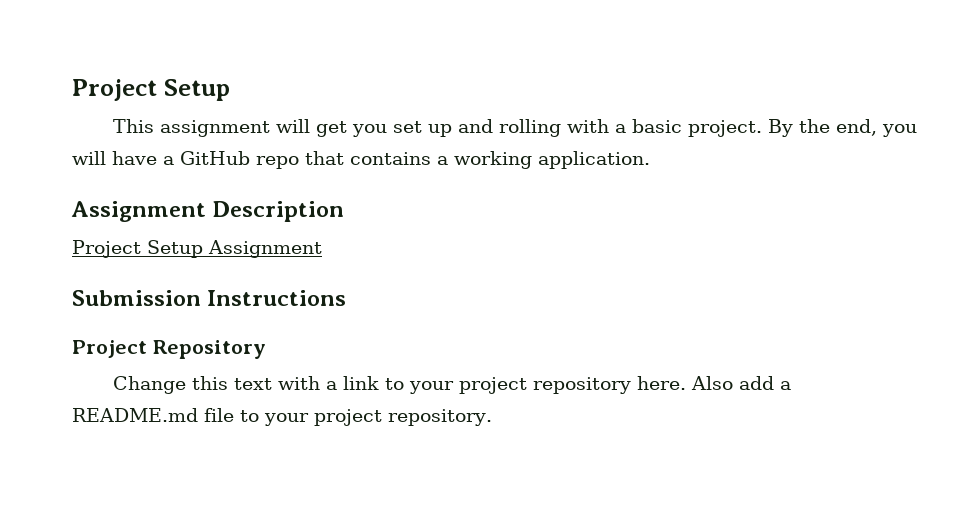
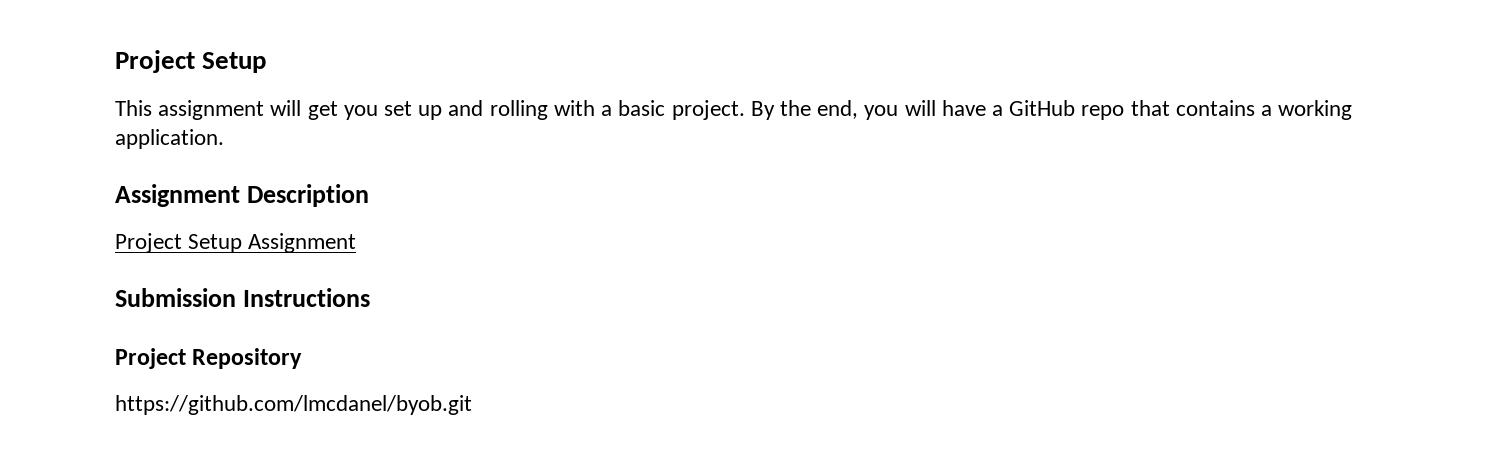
[112,376,791,394] [72,408,492,426] Change this text with a link to your project repository here. Also add a README.md file to your project repository. -> [115,395,472,415] https://github.com/lmcdanel/byob.git

